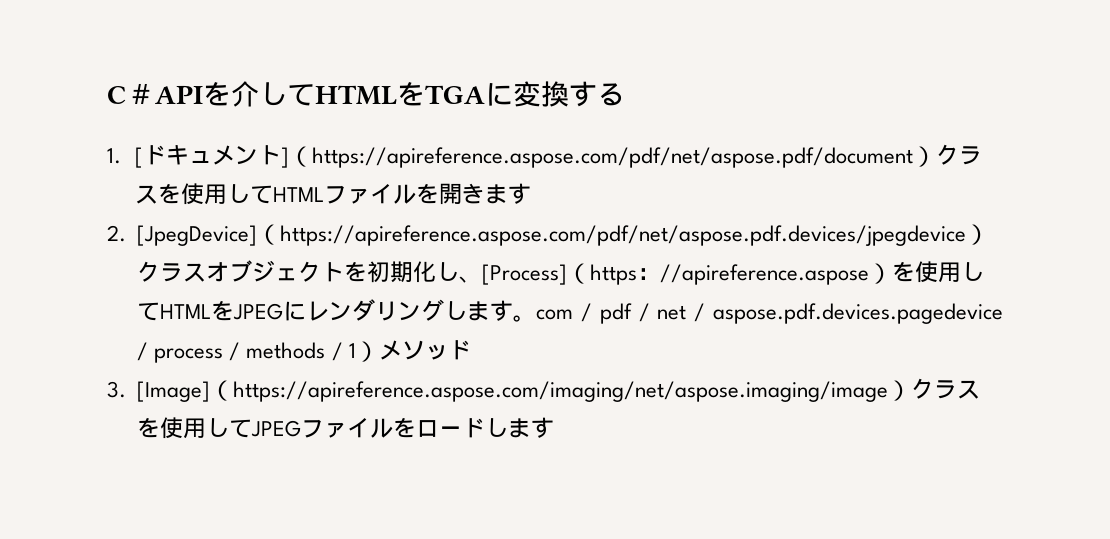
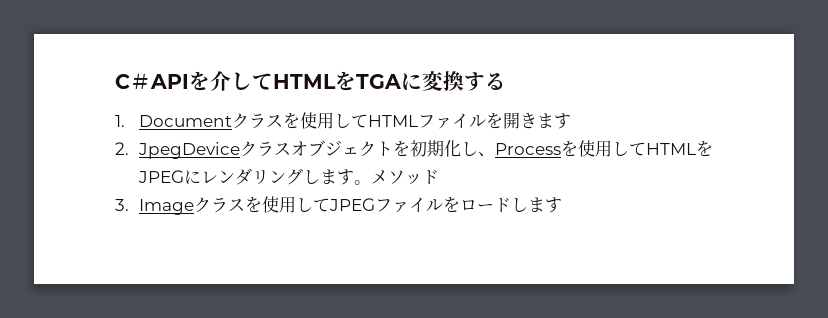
[134,145,936,168] [ドキュメント]（https://apireference.aspose.com/pdf/net/aspose.pdf/document） -> [138,115,232,127] Document
[137,224,990,246] [JpegDevice]（https://apireference.aspose.com/pdf/net/aspose.pdf.devices/jpegdevice） -> [137,142,240,159] JpegDevice
[482,263,893,285] [Process]（https：//apireference.aspose） -> [494,143,561,155] Process
[536,303,1003,324] [137,341,379,363] com / pdf / net / aspose.pdf.devices.pagedevice / process / methods / 1） -> (371, 182) none
[137,380,912,402] [Image]（https://apireference.aspose.com/imaging/net/aspose.imaging/image） -> [138,199,194,215] Image

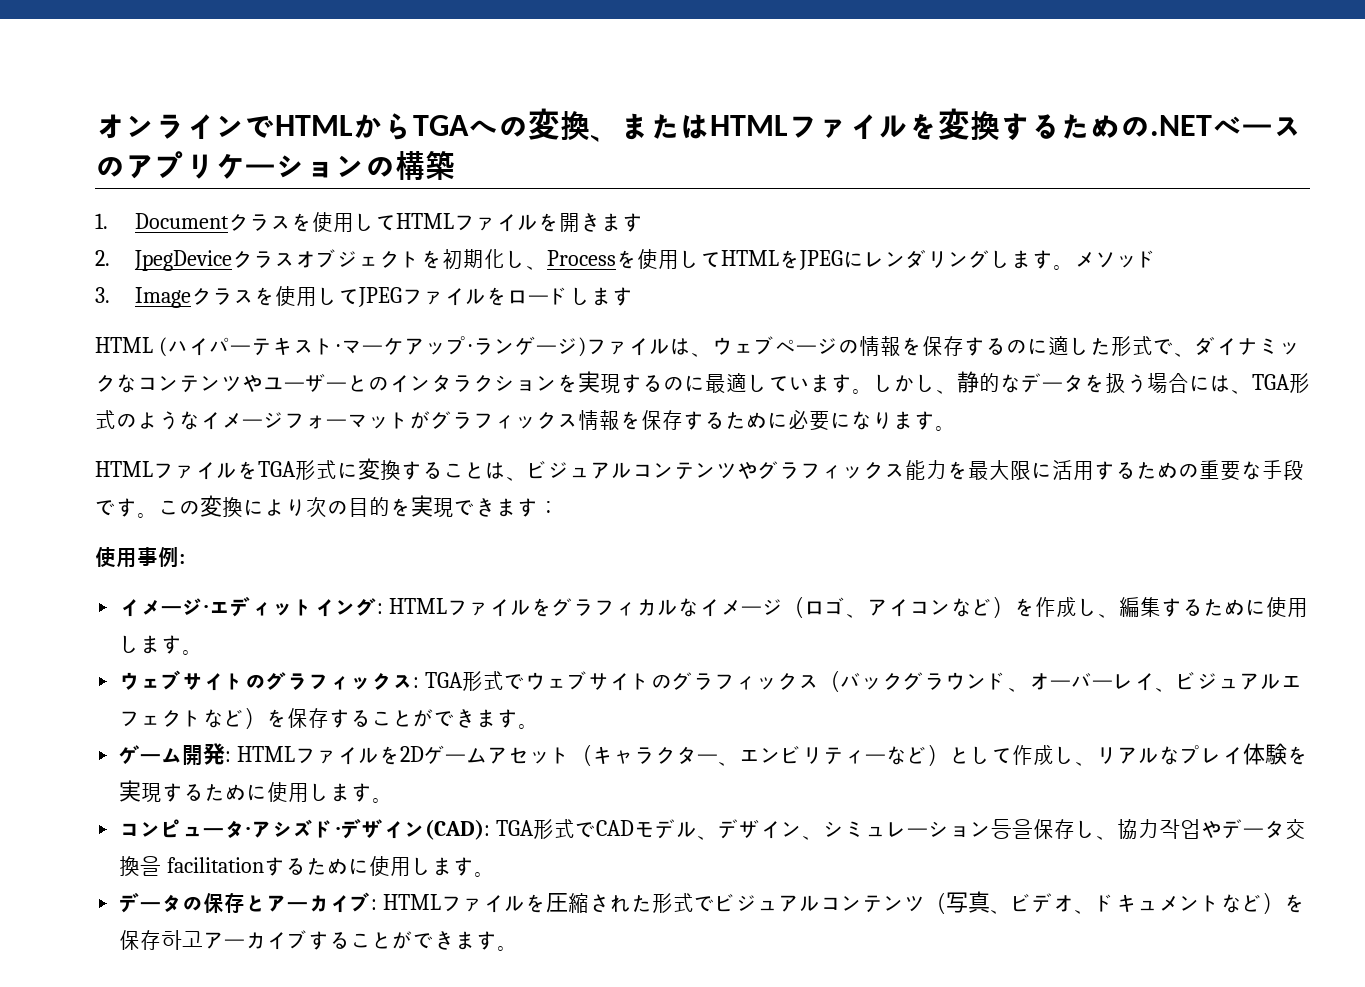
[115,71,506,91] C＃APIを介してHTMLをTGAに変換する -> [95,108,1302,142] [95,151,455,180] オンラインでHTMLからTGAへの変換、またはHTMLファイルを変換するための.NETベースのアプリケーションの構築
(562, 205) none -> [95,336,1300,357] [95,371,1252,394] [1252,373,1310,393] [95,410,956,431] [95,458,1304,481] [95,495,559,518] [95,547,185,567] [119,596,1309,618] [119,635,204,655] [119,670,1303,692] [119,708,540,729] [119,743,719,766] [718,762,740,766] [739,743,1309,766] [119,780,394,803] [119,818,1307,840] [119,856,496,877] [119,891,1306,914] [119,930,519,951] // HTML (ハイパーテキスト・マーケアップ・ランゲージ)ファイルは、ウェブページの情報を保存するのに適した形式で、ダイナミックなコンテンツやユーザーとのインタラクションを実現するのに最適しています。しかし、静的なデータを扱う場合には、TGA形式のようなイメージフォーマットがグラフィックス情報を保存するために必要になります。 // HTMLファイルをTGA形式に変換することは、ビジュアルコンテンツやグラフィックス能力を最大限に活用するための重要な手段です。この変換により次の目的を実現できます： // 使用事例: // イメージ・エディットイング: HTMLファイルをグラフィカルなイメージ（ロゴ、アイコンなど）を作成し、編集するために使用します。 // ウェブサイトのグラフィックス: TGA形式でウェブサイトのグラフィックス（バックグラウンド、オーバーレイ、ビジュアルエフェクトなど）を保存することができます。 // ゲーム開発: HTMLファイルを2Dゲームアセット（キャラクター、エンビリティーなど）として作成し、リアルなプレイ体験を実現するために使用します。 // コンピュータ・アシズド・デザイン(CAD): TGA形式でCADモデル、デザイン、シミュレーション등을保存し、協力작업やデータ交換을 facilitationするために使用します。 // データの保存とアーカイブ: HTMLファイルを圧縮された形式でビジュアルコンテンツ（写真、ビデオ、ドキュメントなど）を保存하고アーカイブすることができます。

